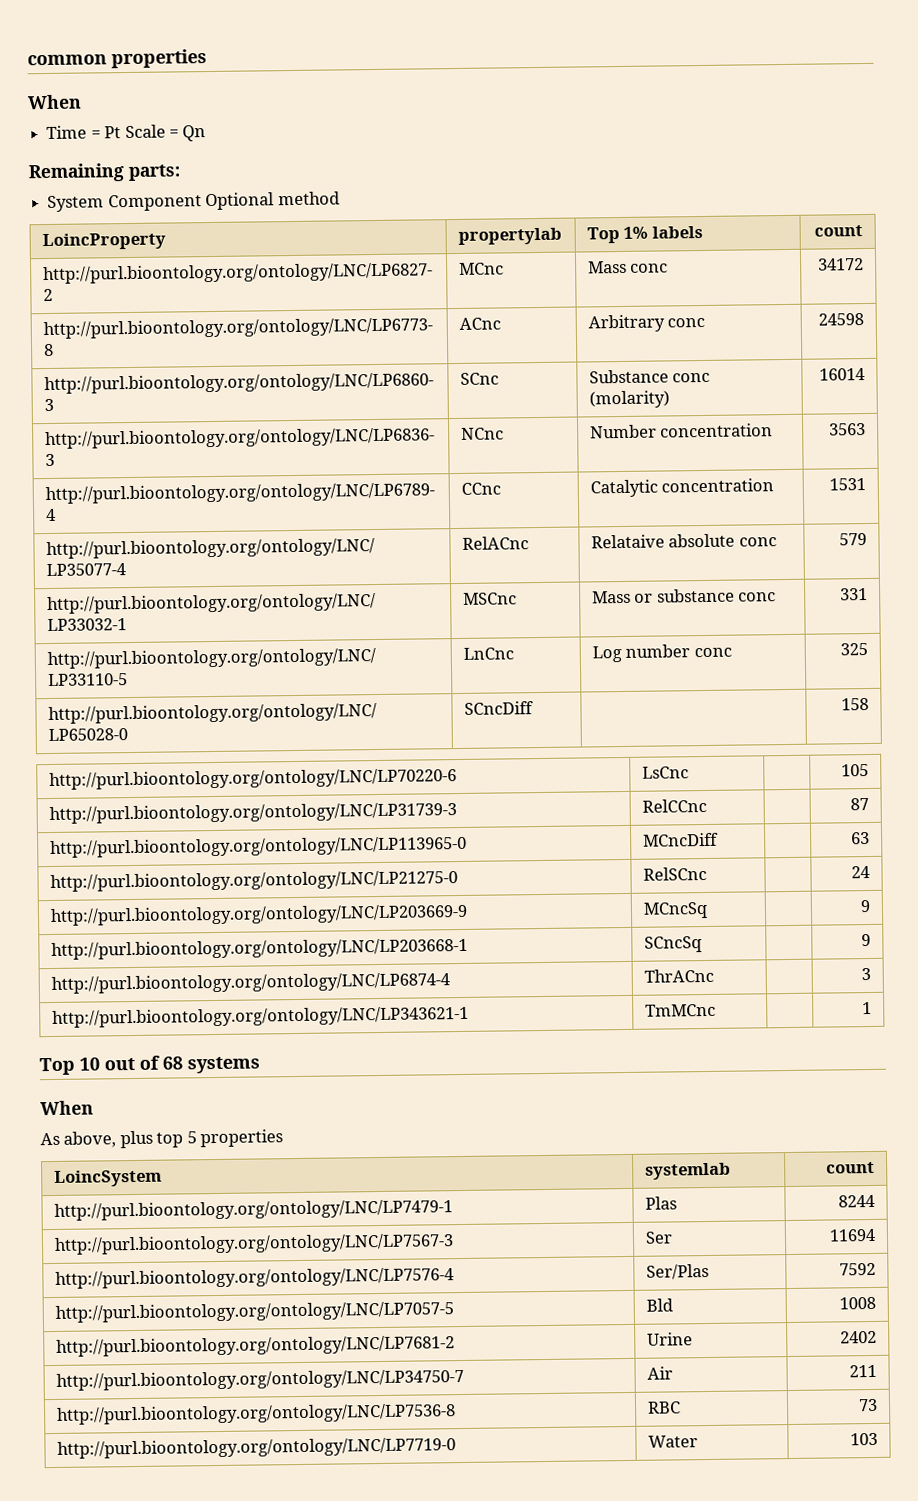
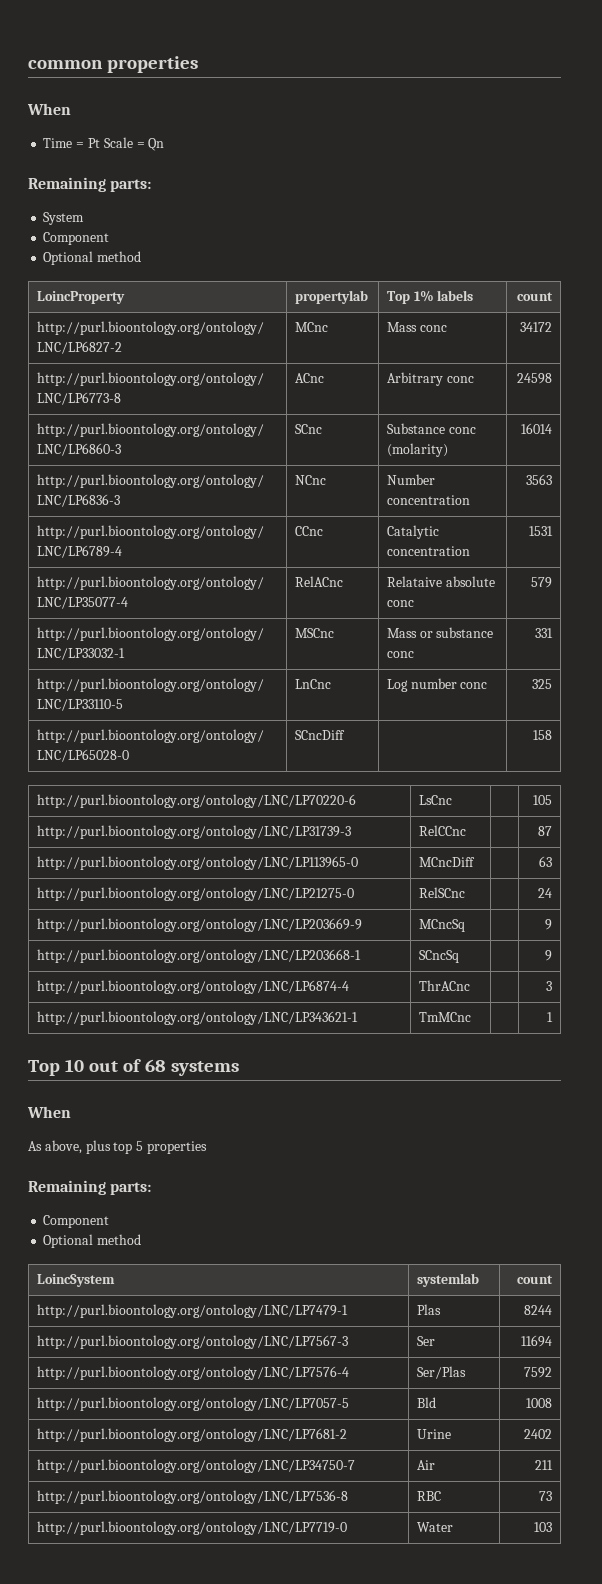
[107,194,202,212] Component -> [43,232,110,245] // Component //
(284, 1138) none -> [28,1180,152,1195] [43,1215,110,1228] [43,1234,142,1248] // Remaining parts: // Component // Optional method

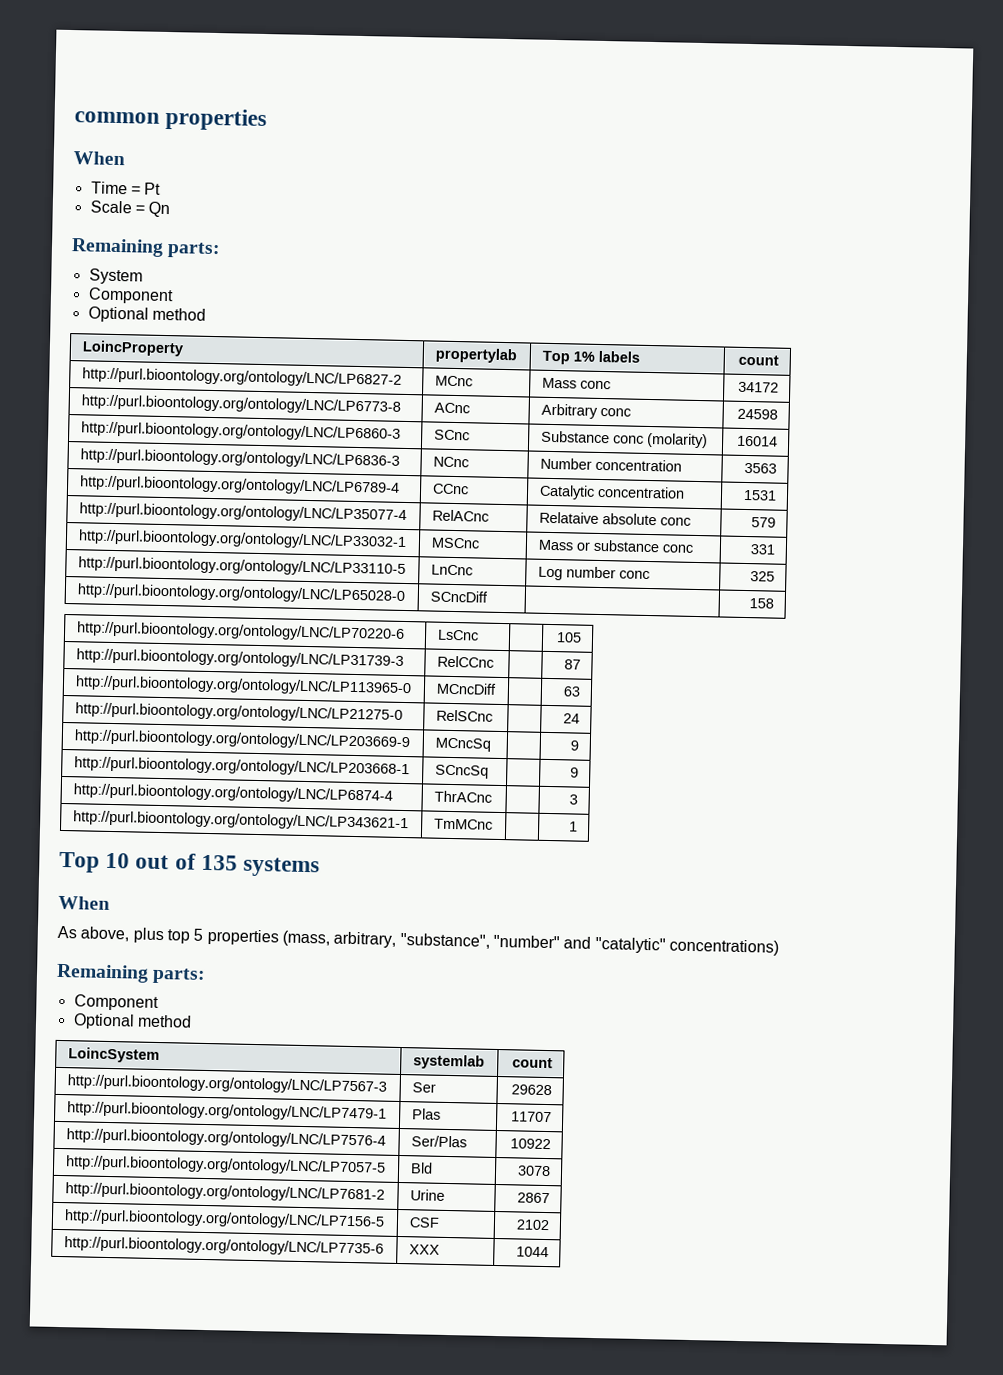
(100, 143) none -> (162, 188) //
[144,1059,166,1072] 68 -> [200,854,238,871] 135
(207, 1147) none -> [281,930,779,956] (mass, arbitrary, "substance", "number" and "catalytic" concentrations)
(554, 1279) none -> [66,1074,387,1095] [411,1082,436,1093] [510,1084,552,1096] // http://purl.bioontology.org/ontology/LNC/LP7567-3 | Ser | 29628
[524,1305,553,1315] [36,1335,348,1349] [416,1336,435,1346] [521,1335,553,1347] 8244 // http://purl.bioontology.org/ontology/LNC/LP7567-3 | Ser | 11694 -> [510,1111,552,1123] 11707
[524,1367,553,1378] 7592 -> [509,1138,551,1150] 10922
[526,1398,553,1408] 1008 -> [516,1165,551,1177] 3078
[524,1429,553,1439] [36,1459,355,1473] [416,1460,435,1470] [535,1460,554,1470] [36,1490,348,1504] [416,1491,441,1501] [539,1491,553,1501] [36,1521,347,1535] [416,1522,453,1532] [534,1522,553,1532] 2402 // http://purl.bioontology.org/ontology/LNC/LP34750-7 | Air | 211 // http://purl.bioontology.org/ontology/LNC/LP7536-8 | RBC | 73 // http://purl.bioontology.org/ontology/LNC/LP7719-0 | Water | 103 -> [516,1192,550,1204] [63,1209,385,1230] [408,1217,440,1228] [515,1219,550,1231] [63,1236,384,1257] [408,1244,440,1255] [515,1246,549,1258] 2867 // http://purl.bioontology.org/ontology/LNC/LP7156-5 | CSF | 2102 // http://purl.bioontology.org/ontology/LNC/LP7735-6 | XXX | 1044

